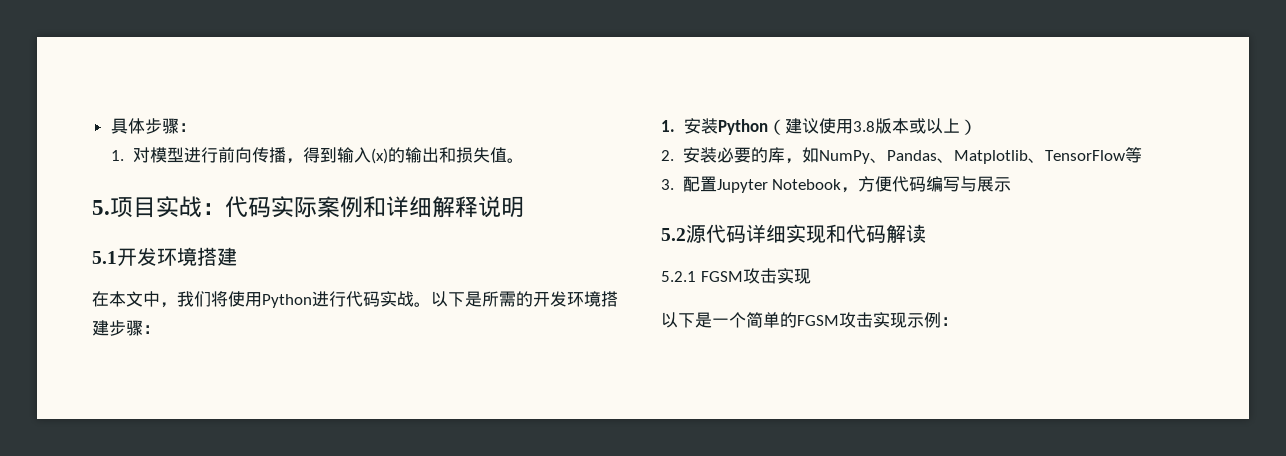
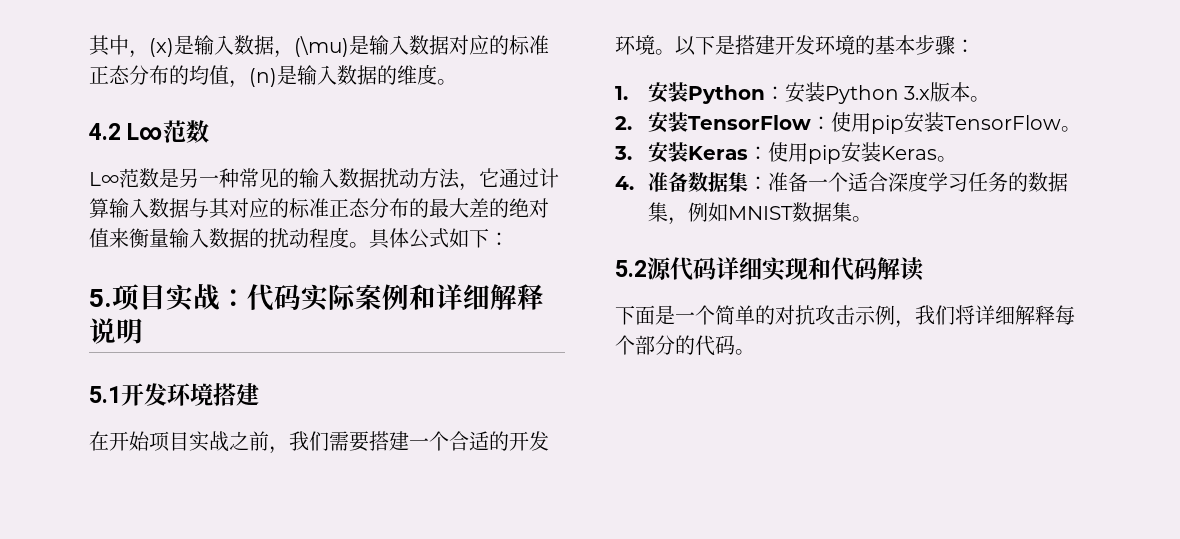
[110,118,196,134] [111,147,524,164] 具体步骤： // 1.对模型进行前向传播，得到输入(x)的输出和损失值。 -> [89,35,549,58] [89,64,457,88] [89,120,210,143] [89,168,559,191] [89,198,549,219] [89,227,509,249] 其中，(x)是输入数据，(\mu)是输入数据对应的标准正态分布的均值，(n)是输入数据的维度。 // 4.2 L∞范数 // L∞范数是另一种常见的输入数据扰动方法，它通过计算输入数据与其对应的标准正态分布的最大差的绝对值来衡量输入数据的扰动程度。具体公式如下：
[109,291,618,308] [92,320,109,336] 本文中，我们将使用Python进行代码实战。以下是所需的开发环境搭建 -> [109,431,549,454] [615,35,915,56] 开始项目实战之前，我们需要搭建一个合适的开发环境。以下是搭建开发环境的基本
[767,118,977,135] [661,147,1142,164] [661,176,1012,193] （建议使用3.8版本或以上） // 2.安装必要的库，如NumPy、Pandas、Matplotlib、TensorFlow等 // 3.配置Jupyter Notebook，方便代码编写与展示 -> [764,82,990,104] [615,112,1081,134] [614,142,957,164] [615,171,1068,192] [647,202,872,225] ：安装Python 3.x版本。 // 2.安装TensorFlow：使用pip安装TensorFlow。 // 3.安装Keras：使用pip安装Keras。 // 4.准备数据集：准备一个适合深度学习任务的数据集，例如MNIST数据集。
[661,268,811,284] [661,312,958,328] 5.2.1 FGSM攻击实现 // 以下是一个简单的FGSM攻击实现示例： -> [615,305,1075,328] [615,335,755,356] 下面是一个简单的对抗攻击示例，我们将详细解释每个部分的代码。

